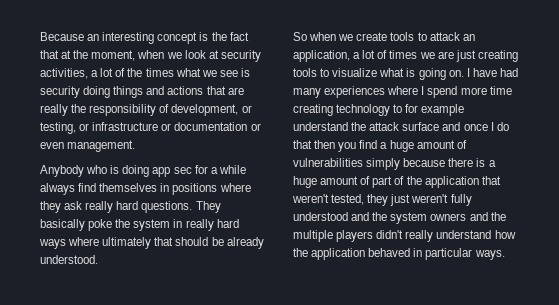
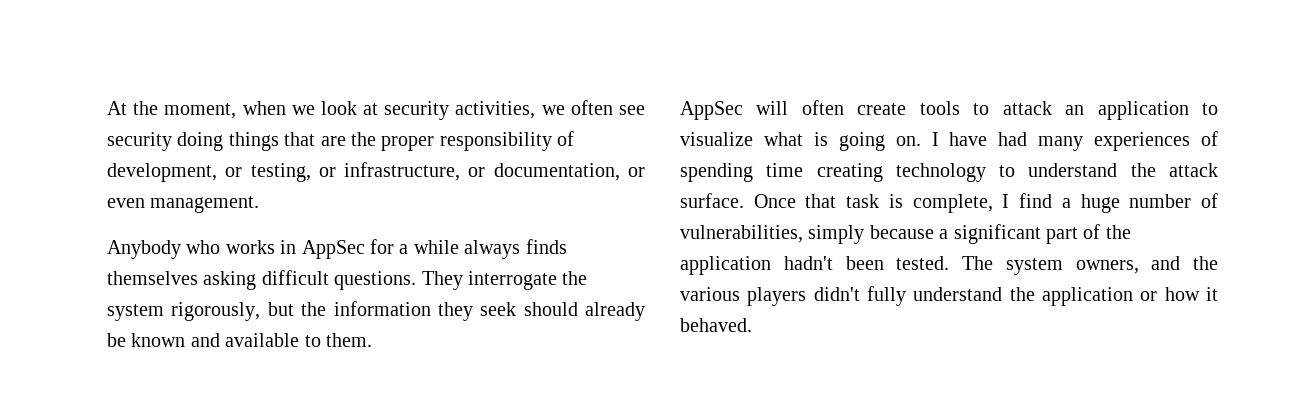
[40,32,249,44] [40,50,72,59] Because an interesting concept is the fact that at -> [107,101,127,115] At
[91,68,250,77] [40,86,244,98] [40,104,87,116] a lot of the times what we see is security doing things and actions that are really the -> [541,100,645,115] [107,132,435,151] we often see security doing things that are the proper
[92,122,248,131] infrastructure or documentation -> [344,162,620,181] infrastructure, or documentation,
[110,165,246,177] [40,183,251,195] [40,201,221,213] [40,219,239,231] [39,237,264,249] [40,255,98,264] [293,32,354,41] is doing app sec for a while always find themselves in positions where they ask really hard questions. They basically poke the system in really hard ways where ultimately that should be already understood. // So when we -> [225,239,567,259] [107,270,588,290] [107,301,645,321] [107,333,372,347] [680,100,844,120] works in AppSec for a while always finds themselves asking difficult questions. They interrogate the system rigorously, but the information they seek should already be known and available to them. // AppSec will often
[293,50,518,62] [293,68,317,77] application, a lot of times we are just creating tools -> [1097,101,1189,120] application
[387,86,487,98] where I spend more -> [1201,131,1218,146] [680,163,753,182] of spending
[405,104,465,116] for example -> (1016, 171) none
[402,122,509,131] [293,140,467,152] [293,158,496,170] [293,176,501,188] [292,194,472,206] [293,212,506,224] [293,230,516,242] [293,248,505,260] surface and once I do that then you find a huge amount of vulnerabilities simply because there is a huge amount of part of the application that weren't tested, they just weren't fully understood and the system owners and the multiple players didn't really understand how the application behaved in particular ways. -> [680,193,1218,213] [680,224,1131,244] [680,256,1218,275] [680,286,1218,306] [680,318,752,332] surface. Once that task is complete, I find a huge number of vulnerabilities, simply because a significant part of the application hadn't been tested. The system owners, and the various players didn't fully understand the application or how it behaved.

